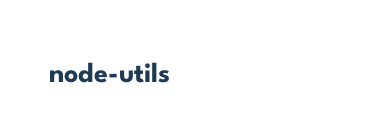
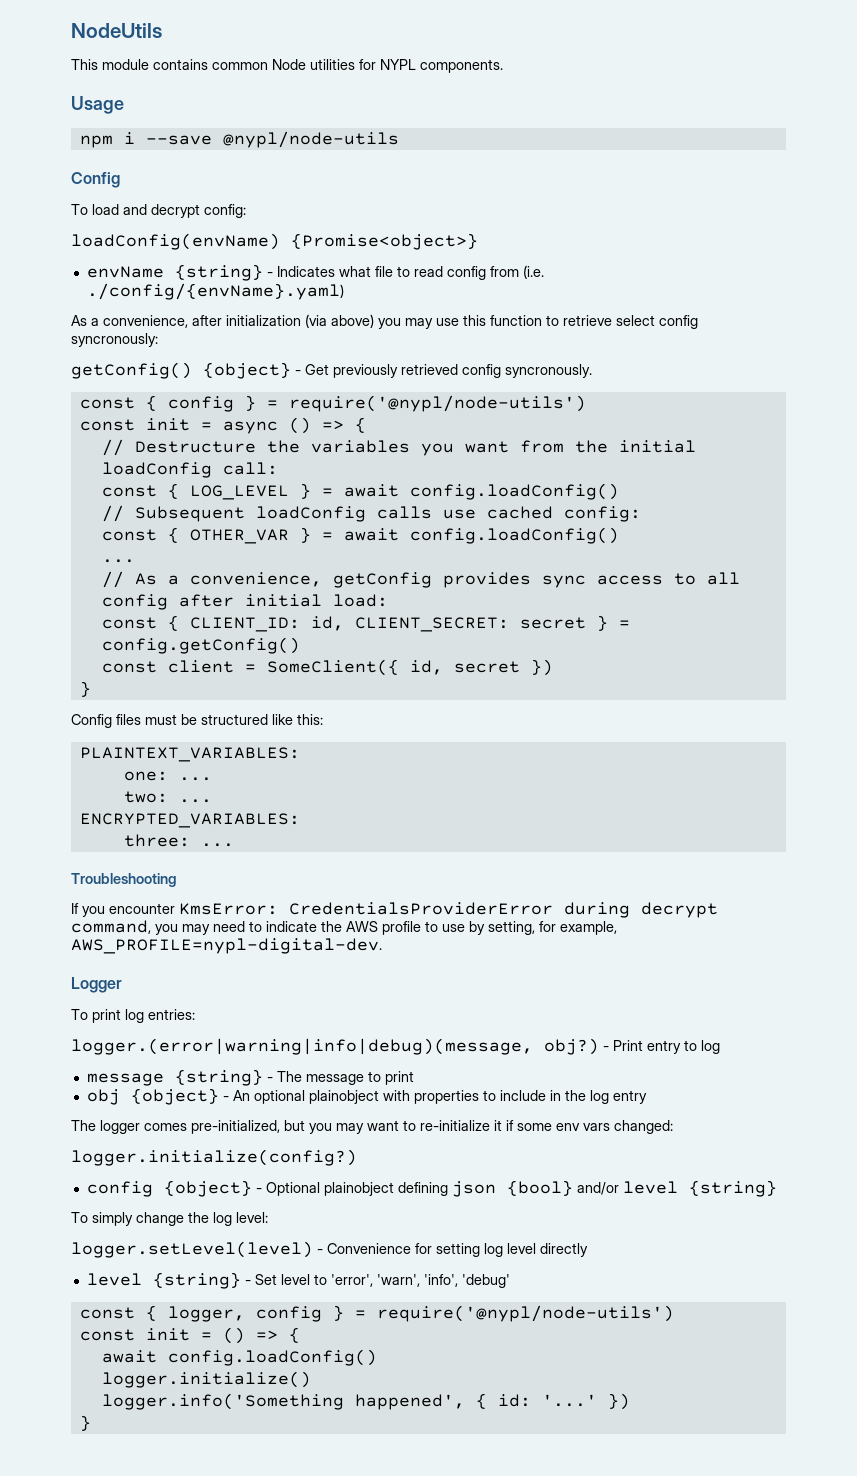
[49,62,170,83] node-utils -> [71,23,162,38] [71,59,503,73] [71,96,124,114] [79,131,399,148] [71,172,120,188] [71,204,246,218] [71,233,478,250] [86,264,544,281] [86,283,344,300] [71,314,698,329] [71,333,158,347] [71,362,592,379] [79,395,586,412] [79,417,366,434] [101,439,696,456] [101,462,278,478] [101,483,619,500] [101,505,641,522] [101,527,619,544] [101,559,135,563] [101,571,740,588] [101,594,388,610] [101,615,630,632] [101,637,300,654] [101,659,553,676] [79,681,91,697] [71,714,323,728] [79,747,300,762] [123,771,212,781] [123,791,212,803] [79,813,300,828] [123,834,234,847] [71,873,177,887] [71,902,718,918] [71,920,617,935] [71,938,382,954] [71,977,122,993] [71,1009,195,1023] [71,1038,720,1055] [86,1069,414,1086] [86,1088,647,1105] [71,1120,673,1134] [71,1149,357,1166] [86,1180,777,1197] [71,1212,268,1226] [71,1241,588,1258] [86,1272,510,1289] [79,1305,674,1322] [79,1327,300,1344] [101,1349,377,1366] [101,1371,311,1388] [101,1393,630,1410] [79,1415,91,1431] NodeUtils // This module contains common Node utilities for NYPL components. // Usage // npm i --save @nypl/node-utils // Config // To load and decrypt config: // loadConfig(envName) {Promise<object>} // envName {string} - Indicates what file to read config from (i.e. ./config/{envName}.yaml) // As a convenience, after initialization (via above) you may use this function to retrieve select config syncronously: // getConfig() {object} - Get previously retrieved config syncronously. // const { config } = require('@nypl/node-utils') // const init = async () => { // // Destructure the variables you want from the initial loadConfig call: // const { LOG_LEVEL } = await config.loadConfig() // // Subsequent loadConfig calls use cached config: // const { OTHER_VAR } = await config.loadConfig() // ... // // As a convenience, getConfig provides sync access to all config after initial load: // const { CLIENT_ID: id, CLIENT_SECRET: secret } = config.getConfig() // const client = SomeClient({ id, secret }) // } // Config files must be structured like this: // PLAINTEXT_VARIABLES: // one: ... // two: ... // ENCRYPTED_VARIABLES: // three: ... // Troubleshooting // If you encounter KmsError: CredentialsProviderError during decrypt command, you may need to indicate the AWS profile to use by setting, for example, AWS_PROFILE=nypl-digital-dev. // Logger // To print log entries: // logger.(error|warning|info|debug)(message, obj?) - Print entry to log // message {string} - The message to print // obj {object} - An optional plainobject with properties to include in the log entry // The logger comes pre-initialized, but you may want to re-initialize it if some env vars changed: // logger.initialize(config?) // config {object} - Optional plainobject defining json {bool} and/or level {string} // To simply change the log level: // logger.setLevel(level) - Convenience for setting log level directly // level {string} - Set level to 'error', 'warn', 'info', 'debug' // const { logger, config } = require('@nypl/node-utils') // const init = () => { // await config.loadConfig() // logger.initialize() // logger.info('Something happened', { id: '...' }) // }

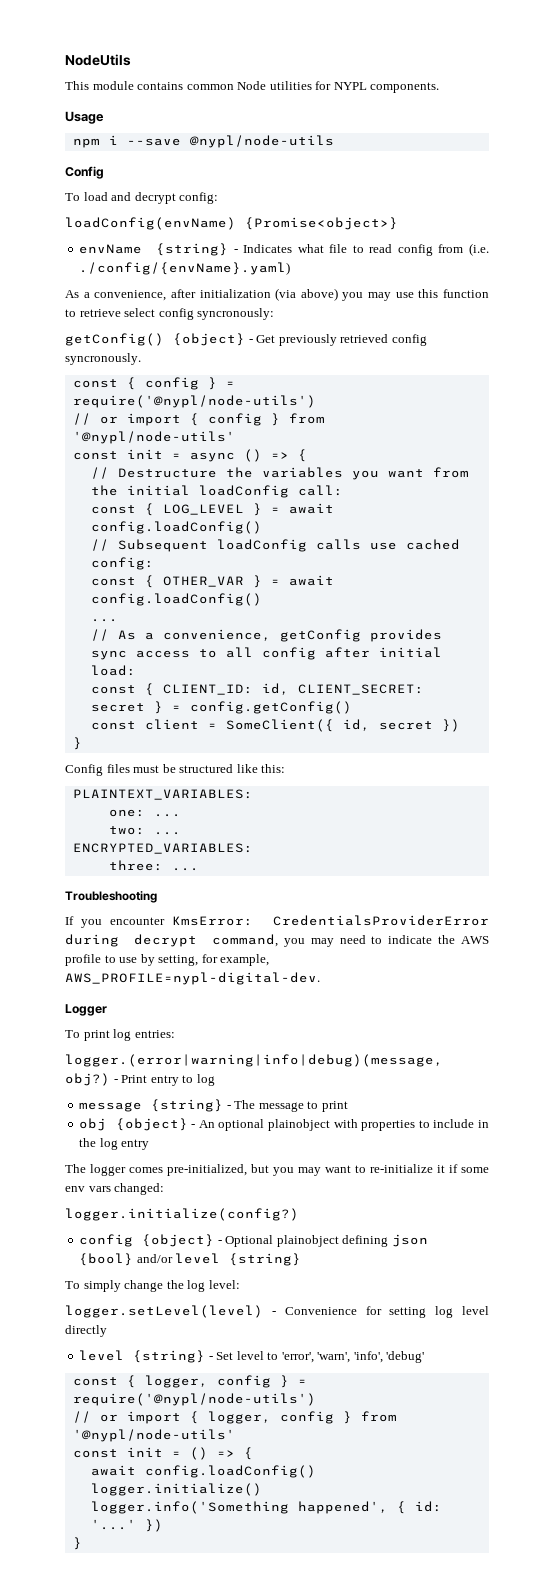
(586, 403) none -> [72,413,325,426] [72,431,235,444] // // or import { config } from '@nypl/node-utils'
(674, 1313) none -> [72,1411,397,1424] [72,1429,235,1442] // // or import { logger, config } from '@nypl/node-utils'

